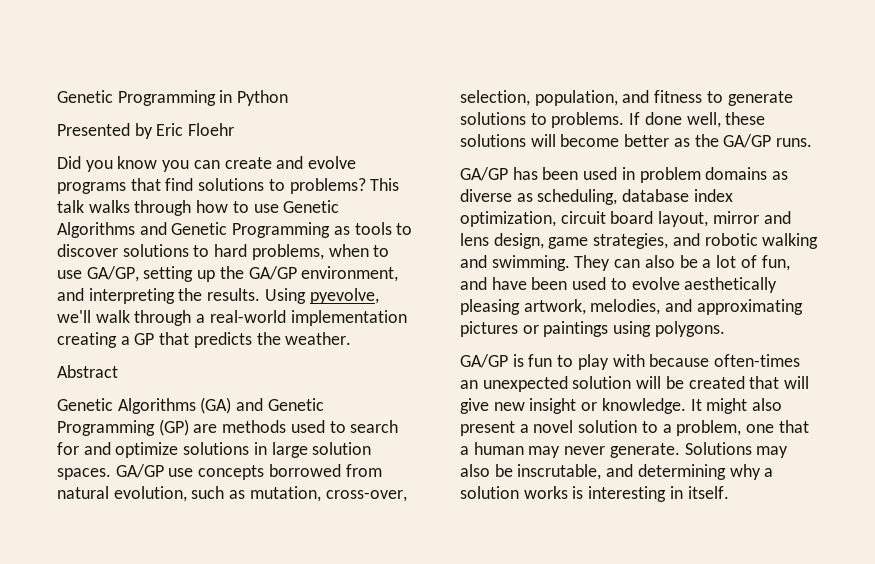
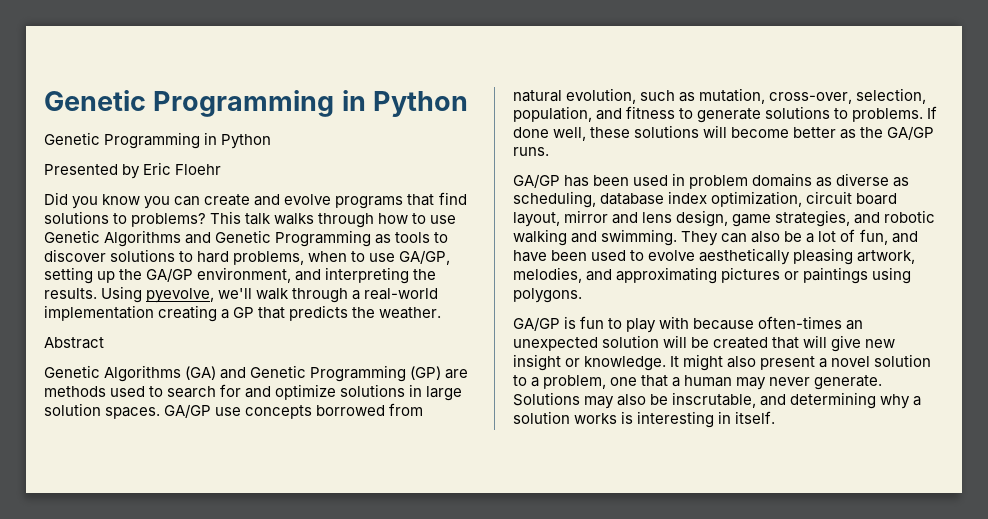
[57,90,289,106] Genetic Programming in Python -> [44,90,468,117] [44,132,272,149] Genetic Programming in Python // Genetic Programming in Python

